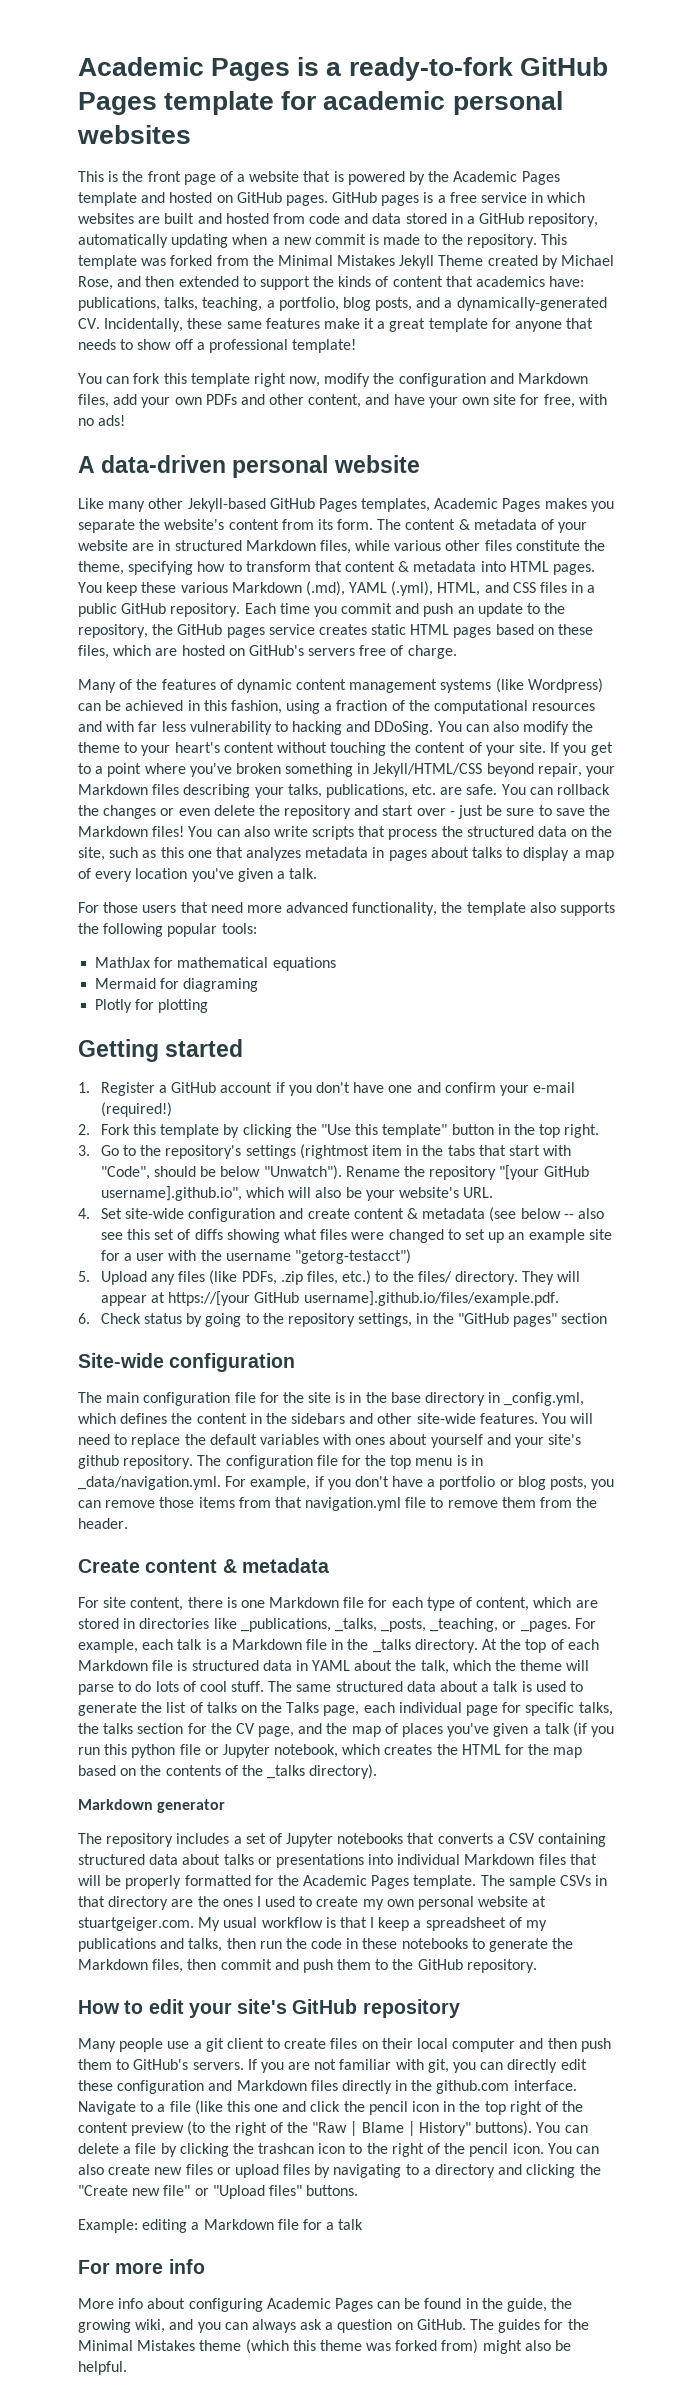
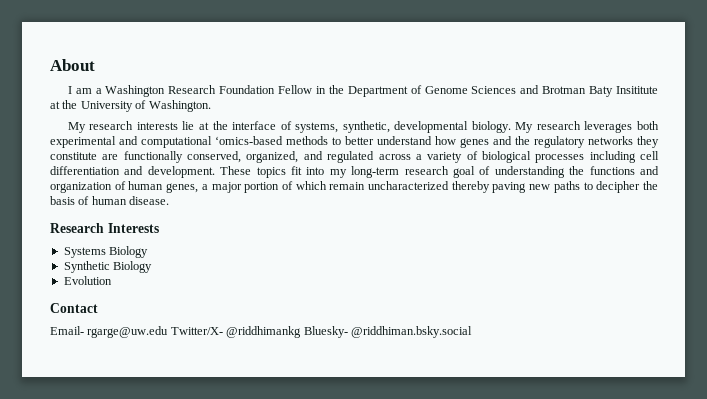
[78,57,608,81] [78,91,563,115] [77,125,191,144] [78,171,560,185] [78,192,586,206] [78,213,599,227] [78,234,568,248] [78,255,615,269] [78,276,585,290] [78,297,607,311] [78,318,594,332] [78,339,357,353] [78,373,589,387] [78,394,607,408] [78,415,126,426] [78,455,420,478] [78,498,614,512] [78,519,588,533] [78,540,606,554] [78,561,596,575] [78,581,596,596] [78,603,566,617] [78,624,594,638] [78,645,457,659] [78,678,603,693] [78,700,596,714] [78,721,594,735] [78,742,613,756] [78,763,616,777] [78,784,611,798] [78,805,610,819] [78,826,613,840] [78,847,614,861] [78,868,318,882] [78,902,616,916] [78,923,257,937] [95,957,336,971] [95,978,259,992] [95,999,209,1013] [78,1039,244,1062] [78,1082,576,1096] [100,1102,172,1117] [78,1124,600,1138] [78,1144,572,1159] [100,1165,589,1180] [100,1186,494,1201] [78,1207,604,1222] [100,1229,612,1243] [100,1249,412,1264] [78,1270,581,1285] [100,1291,559,1306] [78,1313,608,1327] [78,1353,296,1372] [78,1392,585,1406] [78,1413,594,1424] [78,1434,582,1448] [78,1455,483,1469] [78,1476,615,1490] [78,1497,598,1511] [78,1518,128,1529] [78,1558,329,1573] [78,1597,598,1611] [78,1618,596,1632] [78,1639,599,1653] [78,1660,590,1674] [78,1681,583,1695] [78,1702,613,1716] [78,1722,615,1737] [78,1744,583,1758] [78,1764,378,1779] [78,1799,226,1813] [78,1833,607,1847] [78,1854,597,1868] [78,1875,608,1889] [78,1896,547,1910] [78,1917,548,1931] [78,1938,574,1952] [78,1959,537,1973] [78,1999,460,2018] [78,2038,611,2052] [78,2059,587,2073] [78,2080,577,2094] [78,2100,584,2115] [78,2121,588,2136] [78,2143,599,2157] [78,2164,601,2178] [78,2185,359,2199] [78,2219,364,2233] [78,2259,205,2274] [78,2298,573,2312] [78,2319,589,2333] [78,2339,572,2354] [78,2361,127,2375] Academic Pages is a ready-to-fork GitHub Pages template for academic personal websites // This is the front page of a website that is powered by the Academic Pages template and hosted on GitHub pages. GitHub pages is a free service in which websites are built and hosted from code and data stored in a GitHub repository, automatically updating when a new commit is made to the repository. This template was forked from the Minimal Mistakes Jekyll Theme created by Michael Rose, and then extended to support the kinds of content that academics have: publications, talks, teaching, a portfolio, blog posts, and a dynamically-generated CV. Incidentally, these same features make it a great template for anyone that needs to show off a professional template! // You can fork this template right now, modify the configuration and Markdown files, add your own PDFs and other content, and have your own site for free, with no ads! // A data-driven personal website // Like many other Jekyll-based GitHub Pages templates, Academic Pages makes you separate the website's content from its form. The content & metadata of your website are in structured Markdown files, while various other files constitute the theme, specifying how to transform that content & metadata into HTML pages. You keep these various Markdown (.md), YAML (.yml), HTML, and CSS files in a public GitHub repository. Each time you commit and push an update to the repository, the GitHub pages service creates static HTML pages based on these files, which are hosted on GitHub's servers free of charge. // Many of the features of dynamic content management systems (like Wordpress) can be achieved in this fashion, using a fraction of the computational resources and with far less vulnerability to hacking and DDoSing. You can also modify the theme to your heart's content without touching the content of your site. If you get to a point where you've broken something in Jekyll/HTML/CSS beyond repair, your Markdown files describing your talks, publications, etc. are safe. You can rollback the changes or even delete the repository and start over - just be sure to save the Markdown files! You can also write scripts that process the structured data on the site, such as this one that analyzes metadata in pages about talks to display a map of every location you've given a talk. // For those users that need more advanced functionality, the template also supports the following popular tools: // MathJax for mathematical equations // Mermaid for diagraming // Plotly for plotting // Getting started // 1. Register a GitHub account if you don't have one and confirm your e-mail (required!) // 2. Fork this template by clicking the "Use this template" button in the top right. // 3. Go to the repository's settings (rightmost item in the tabs that start with "Code", should be below "Unwatch"). Rename the repository "[your GitHub username].github.io", which will also be your website's URL. // 4. Set site-wide configuration and create content & metadata (see below -- also see this set of diffs showing what files were changed to set up an example site for a user with the username "getorg-testacct") // 5. Upload any files (like PDFs, .zip files, etc.) to the files/ directory. They will appear at https://[your GitHub username].github.io/files/example.pdf. // 6. Check status by going to the repository settings, in the "GitHub pages" section // Site-wide configuration // The main configuration file for the site is in the base directory in _config.yml, which defines the content in the sidebars and other site-wide features. You will need to replace the default variables with ones about yourself and your site's github repository. The configuration file for the top menu is in _data/navigation.yml. For example, if you don't have a portfolio or blog posts, you can remove those items from that navigation.yml file to remove them from the header. // Create content & metadata // For site content, there is one Markdown file for each type of content, which are stored in directories like _publications, _talks, _posts, _teaching, or _pages. For example, each talk is a Markdown file in the _talks directory. At the top of each Markdown file is structured data in YAML about the talk, which the theme will parse to do lots of cool stuff. The same structured data about a talk is used to generate the list of talks on the Talks page, each individual page for specific talks, the talks section for the CV page, and the map of places you've given a talk (if you run this python file or Jupyter notebook, which creates the HTML for the map based on the contents of the _talks directory). // Markdown generator // The repository includes a set of Jupyter notebooks that converts a CSV containing structured data about talks or presentations into individual Markdown files that will be properly formatted for the Academic Pages template. The sample CSVs in that directory are the ones I used to create my own personal website at stuartgeiger.com. My usual workflow is that I keep a spreadsheet of my publications and talks, then run the code in these notebooks to generate the Markdown files, then commit and push them to the GitHub repository. // How to edit your site's GitHub repository // Many people use a git client to create files on their local computer and then push them to GitHub's servers. If you are not familiar with git, you can directly edit these configuration and Markdown files directly in the github.com interface. Navigate to a file (like this one and click the pencil icon in the top right of the content preview (to the right of the "Raw | Blame | History" buttons). You can delete a file by clicking the trashcan icon to the right of the pencil icon. You can also create new files or upload files by navigating to a directory and clicking the "Create new file" or "Upload files" buttons. // Example: editing a Markdown file for a talk // For more info // More info about configuring Academic Pages can be found in the guide, the growing wiki, and you can always ask a question on GitHub. The guides for the Minimal Mistakes theme (which this theme was forked from) might also be helpful. -> [50,59,95,71] [67,85,659,97] [50,100,211,112] [67,121,659,133] [50,136,659,148] [50,151,659,163] [50,166,659,178] [50,181,659,193] [50,196,170,205] [50,223,159,233] [63,246,149,258] [63,261,153,273] [63,276,112,285] [50,303,98,313] [50,326,472,338] About // I am a Washington Research Foundation Fellow in the Department of Genome Sciences and Brotman Baty Insititute at the University of Washington. // My research interests lie at the interface of systems, synthetic, developmental biology. My research leverages both experimental and computational ‘omics-based methods to better understand how genes and the regulatory networks they constitute are functionally conserved, organized, and regulated across a variety of biological processes including cell differentiation and development. These topics fit into my long-term research goal of understanding the functions and organization of human genes, a major portion of which remain uncharacterized thereby paving new paths to decipher the basis of human disease. // Research Interests // Systems Biology // Synthetic Biology // Evolution // Contact // Email- rgarge@uw.edu Twitter/X- @riddhimankg Bluesky- @riddhiman.bsky.social

